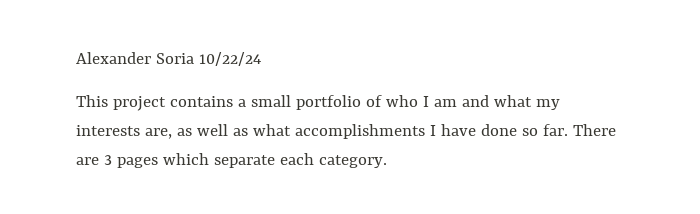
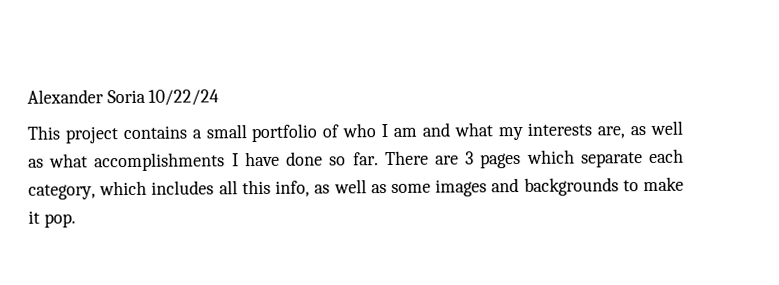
[318,155,387,168] category. -> [28,176,684,200] [28,210,76,228] category, which includes all this info, as well as some images and backgrounds to make it pop.

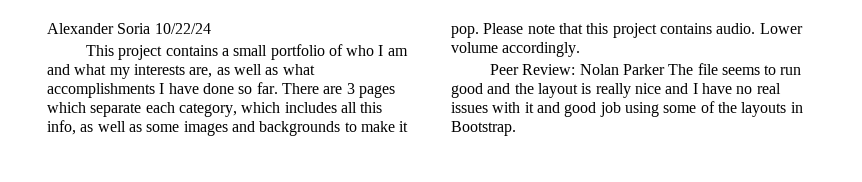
(76, 220) none -> [483,23,803,38] [451,42,581,57] [489,63,802,75] [451,83,781,98] [451,101,803,117] [451,121,516,136] Please note that this project contains audio. Lower volume accordingly. // Peer Review: Nolan Parker The file seems to run good and the layout is really nice and I have no real issues with it and good job using some of the layouts in Bootstrap.

